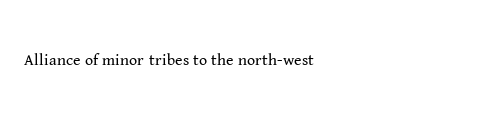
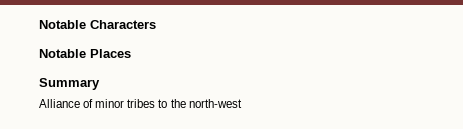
(24, 59) none -> [39,20,156,29] [39,49,131,58] [39,78,100,90] Notable Characters // Notable Places // Summary //

